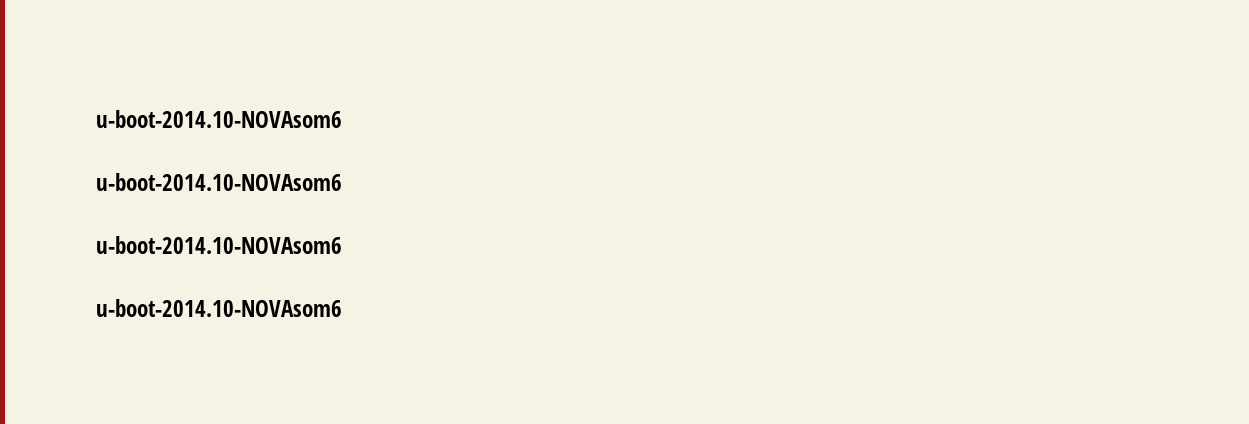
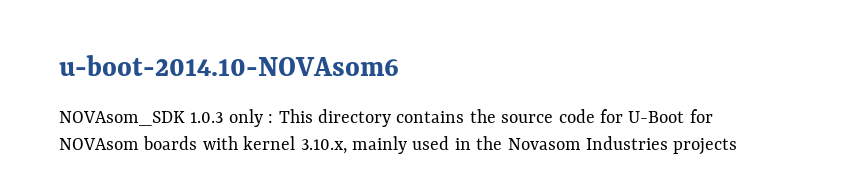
[96,110,342,128] [96,173,342,191] [96,236,342,254] [96,299,342,317] u-boot-2014.10-NOVAsom6 // u-boot-2014.10-NOVAsom6 // u-boot-2014.10-NOVAsom6 // u-boot-2014.10-NOVAsom6 -> [59,55,399,76] [59,109,713,127] [59,136,738,155] u-boot-2014.10-NOVAsom6 // NOVAsom_SDK 1.0.3 only : This directory contains the source code for U-Boot for NOVAsom boards with kernel 3.10.x, mainly used in the Novasom Industries projects

